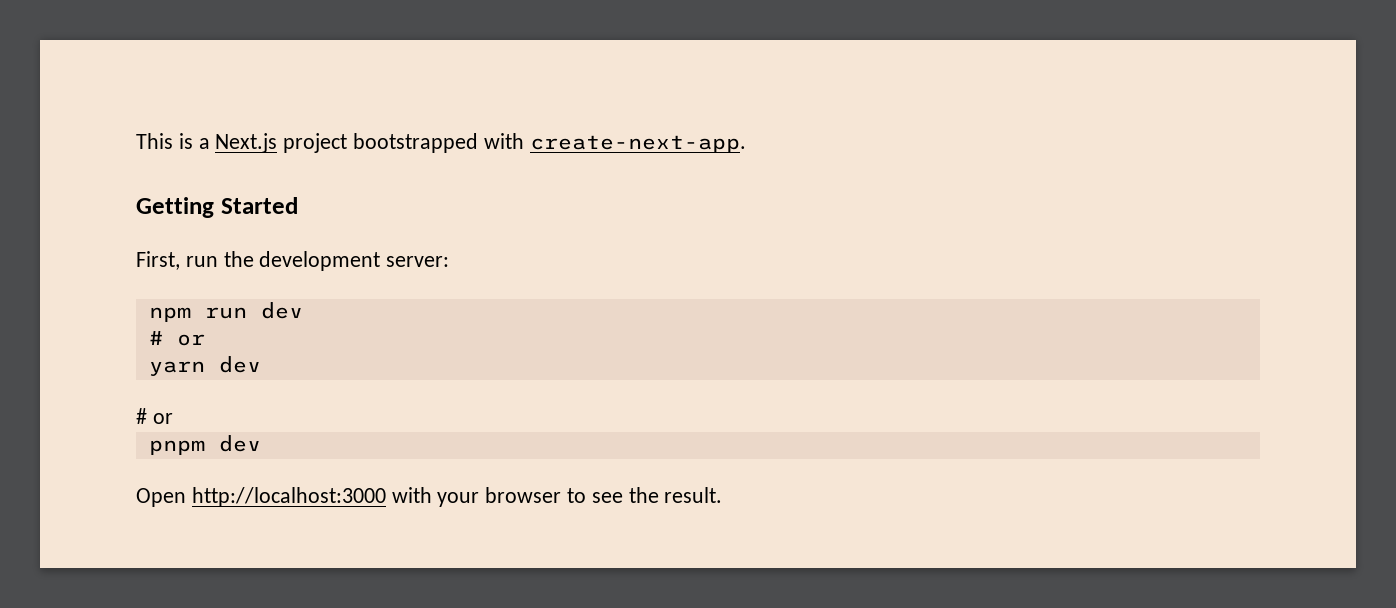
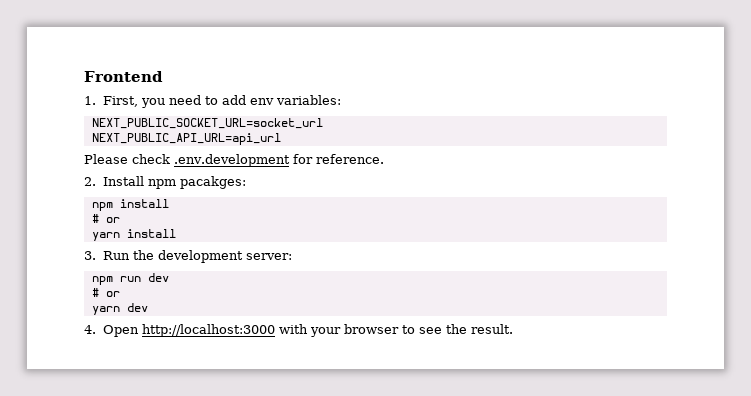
[136,133,746,153] [136,197,298,218] [136,251,218,270] This is a Next.js project bootstrapped with create-next-app. // Getting Started // First, run -> [84,71,163,82] [84,95,341,108] [91,118,323,129] [91,133,281,145] [84,154,384,167] [84,176,246,189] [91,199,169,211] [91,214,120,223] [91,229,176,241] [84,251,130,260] Frontend // 1. First, you need to add env variables: // NEXT_PUBLIC_SOCKET_URL=socket_url // NEXT_PUBLIC_API_URL=api_url // Please check .env.development for reference. // 2. Install npm pacakges: // npm install // # or // yarn install // 3. Run
[136,408,173,424] [148,435,261,455] # or // pnpm dev // -> [84,325,96,334] 4.

